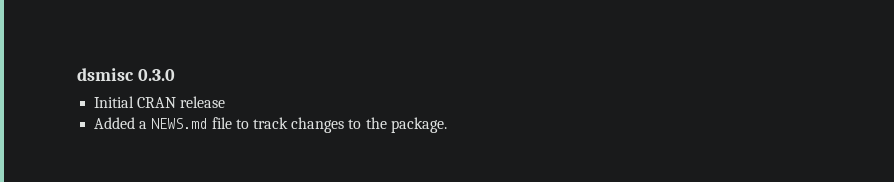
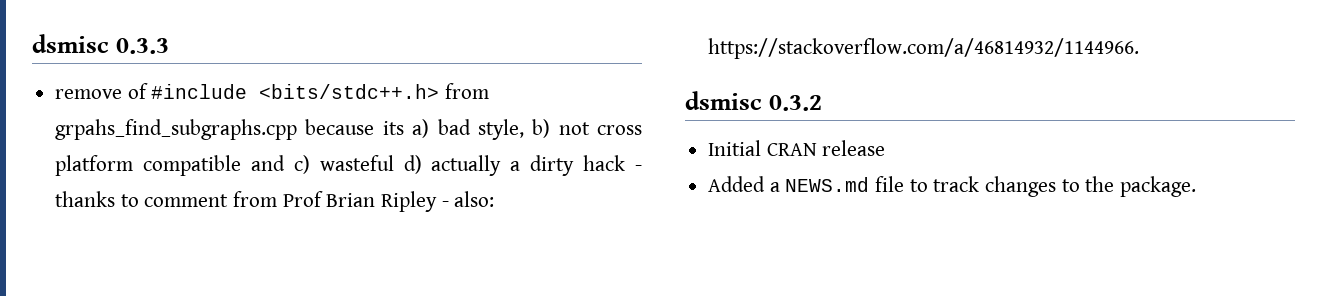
[77,68,175,81] dsmisc 0.3.0 -> [32,34,169,54] [55,83,490,99] [55,119,642,140] [55,155,642,176] [55,191,495,212] [708,38,1140,59] [685,91,822,111] dsmisc 0.3.3 // remove of #include <bits/stdc++.h> from grpahs_find_subgraphs.cpp because its a) bad style, b) not cross platform compatible and c) wasteful d) actually a dirty hack - thanks to comment from Prof Brian Ripley - also: https://stackoverflow.com/a/46814932/1144966. // dsmisc 0.3.2

